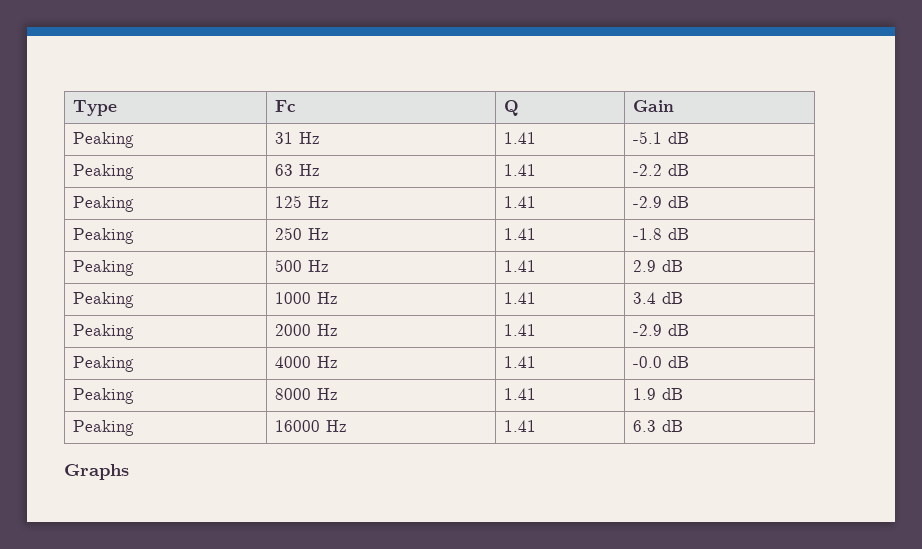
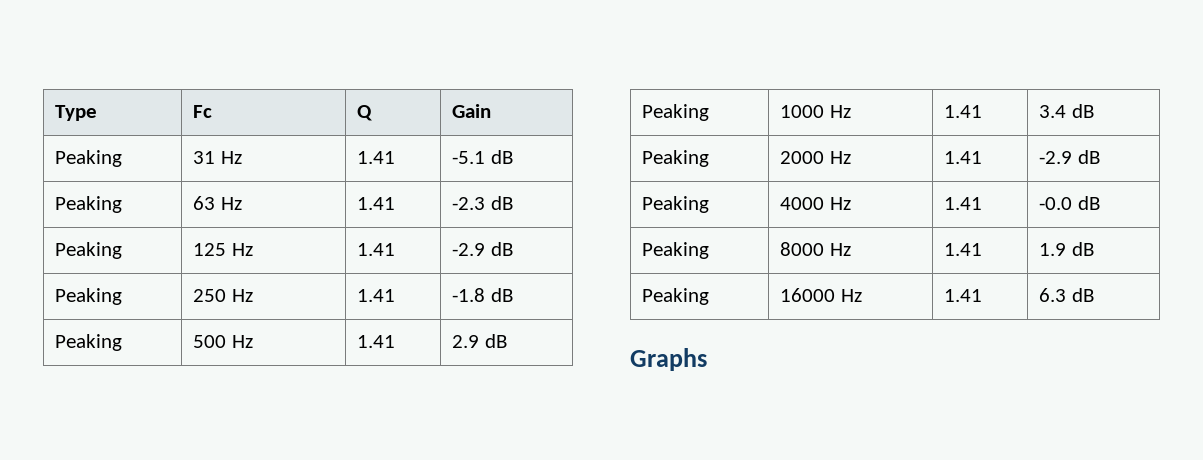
[633,164,663,176] -2.2 -> [452,197,486,210] -2.3

